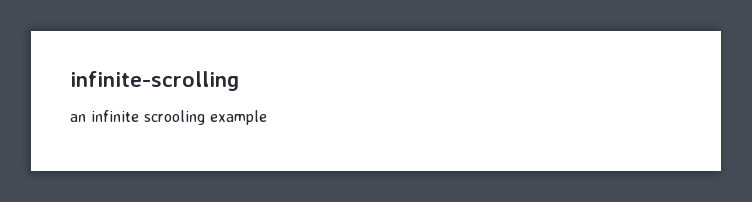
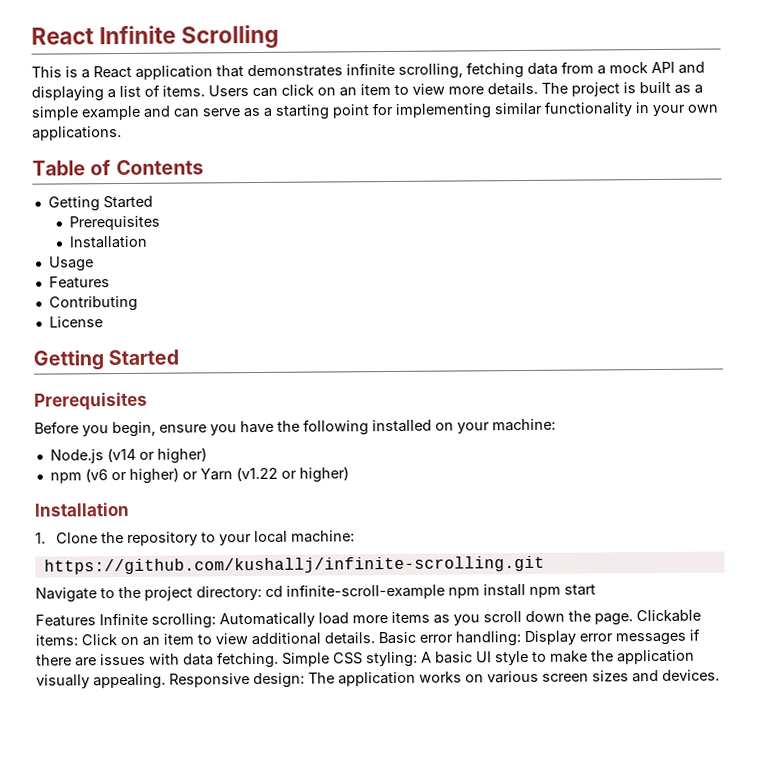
[70,71,239,91] [70,110,267,125] infinite-scrolling // an infinite scrooling example -> [31,24,280,49] [31,61,705,80] [31,81,703,102] [31,101,718,121] [32,126,122,141] [32,159,204,176] [47,195,153,212] [68,215,160,231] [68,235,147,249] [48,256,94,272] [48,276,110,289] [48,295,138,312] [48,316,103,328] [33,349,180,371] [34,391,148,411] [34,418,556,438] [49,447,207,464] [49,466,349,484] [34,501,130,517] [35,530,355,546] [43,555,545,575] [35,583,596,603] [35,609,701,629] [35,628,700,647] [36,649,695,669] [36,669,720,690] React Infinite Scrolling // This is a React application that demonstrates infinite scrolling, fetching data from a mock API and displaying a list of items. Users can click on an item to view more details. The project is built as a simple example and can serve as a starting point for implementing similar functionality in your own applications. // Table of Contents // Getting Started // Prerequisites // Installation // Usage // Features // Contributing // License // Getting Started // Prerequisites // Before you begin, ensure you have the following installed on your machine: // Node.js (v14 or higher) // npm (v6 or higher) or Yarn (v1.22 or higher) // Installation // 1. Clone the repository to your local machine: // https://github.com/kushallj/infinite-scrolling.git // Navigate to the project directory: cd infinite-scroll-example npm install npm start // Features Infinite scrolling: Automatically load more items as you scroll down the page. Clickable items: Click on an item to view additional details. Basic error handling: Display error messages if there are issues with data fetching. Simple CSS styling: A basic UI style to make the application visually appealing. Responsive design: The application works on various screen sizes and devices.

